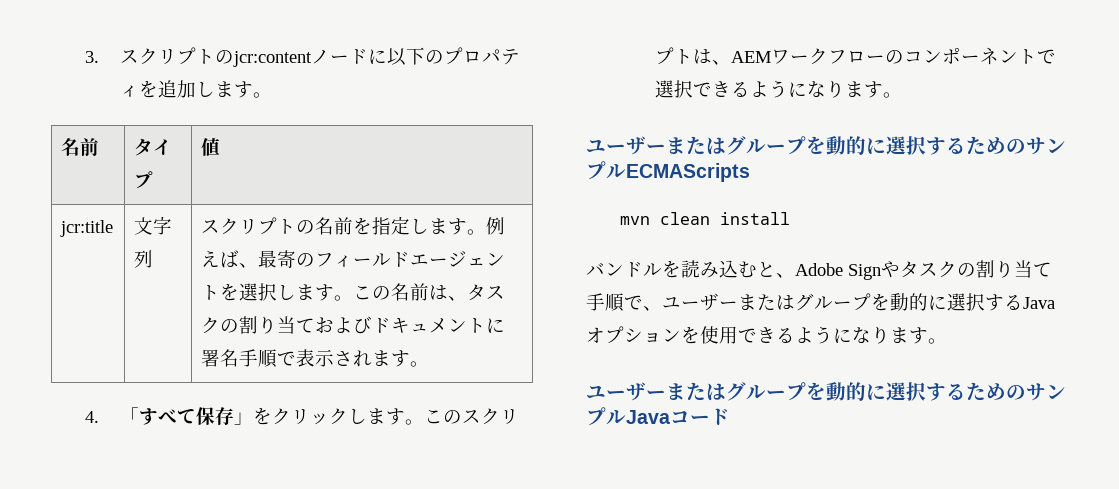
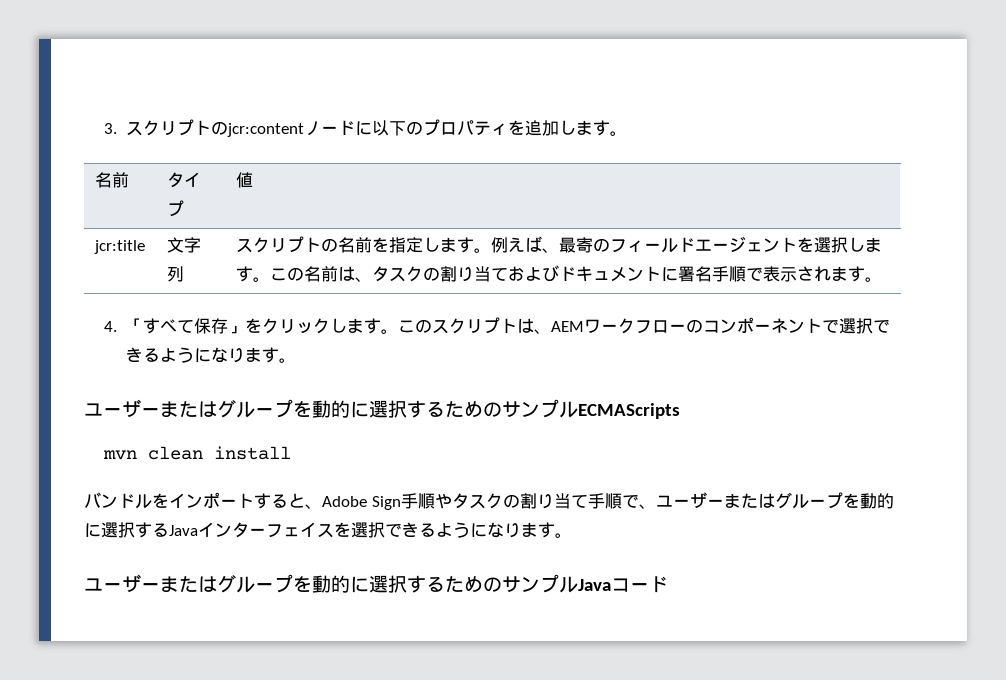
[681,260,757,278] 読み込む -> [169,492,288,509] インポートする
(881, 272) none -> [400,493,435,509] 手順
[586,326,738,344] オプションを使用 -> [198,522,385,538] インターフェイスを選択

